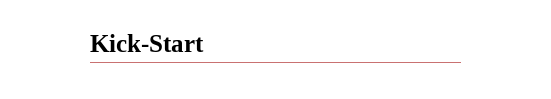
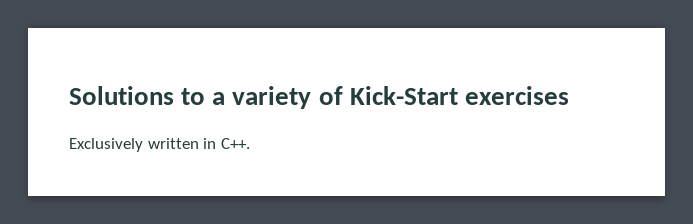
[90,34,204,52] Kick-Start -> [69,86,569,109] [69,138,250,152] Solutions to a variety of Kick-Start exercises // Exclusively written in C++.

